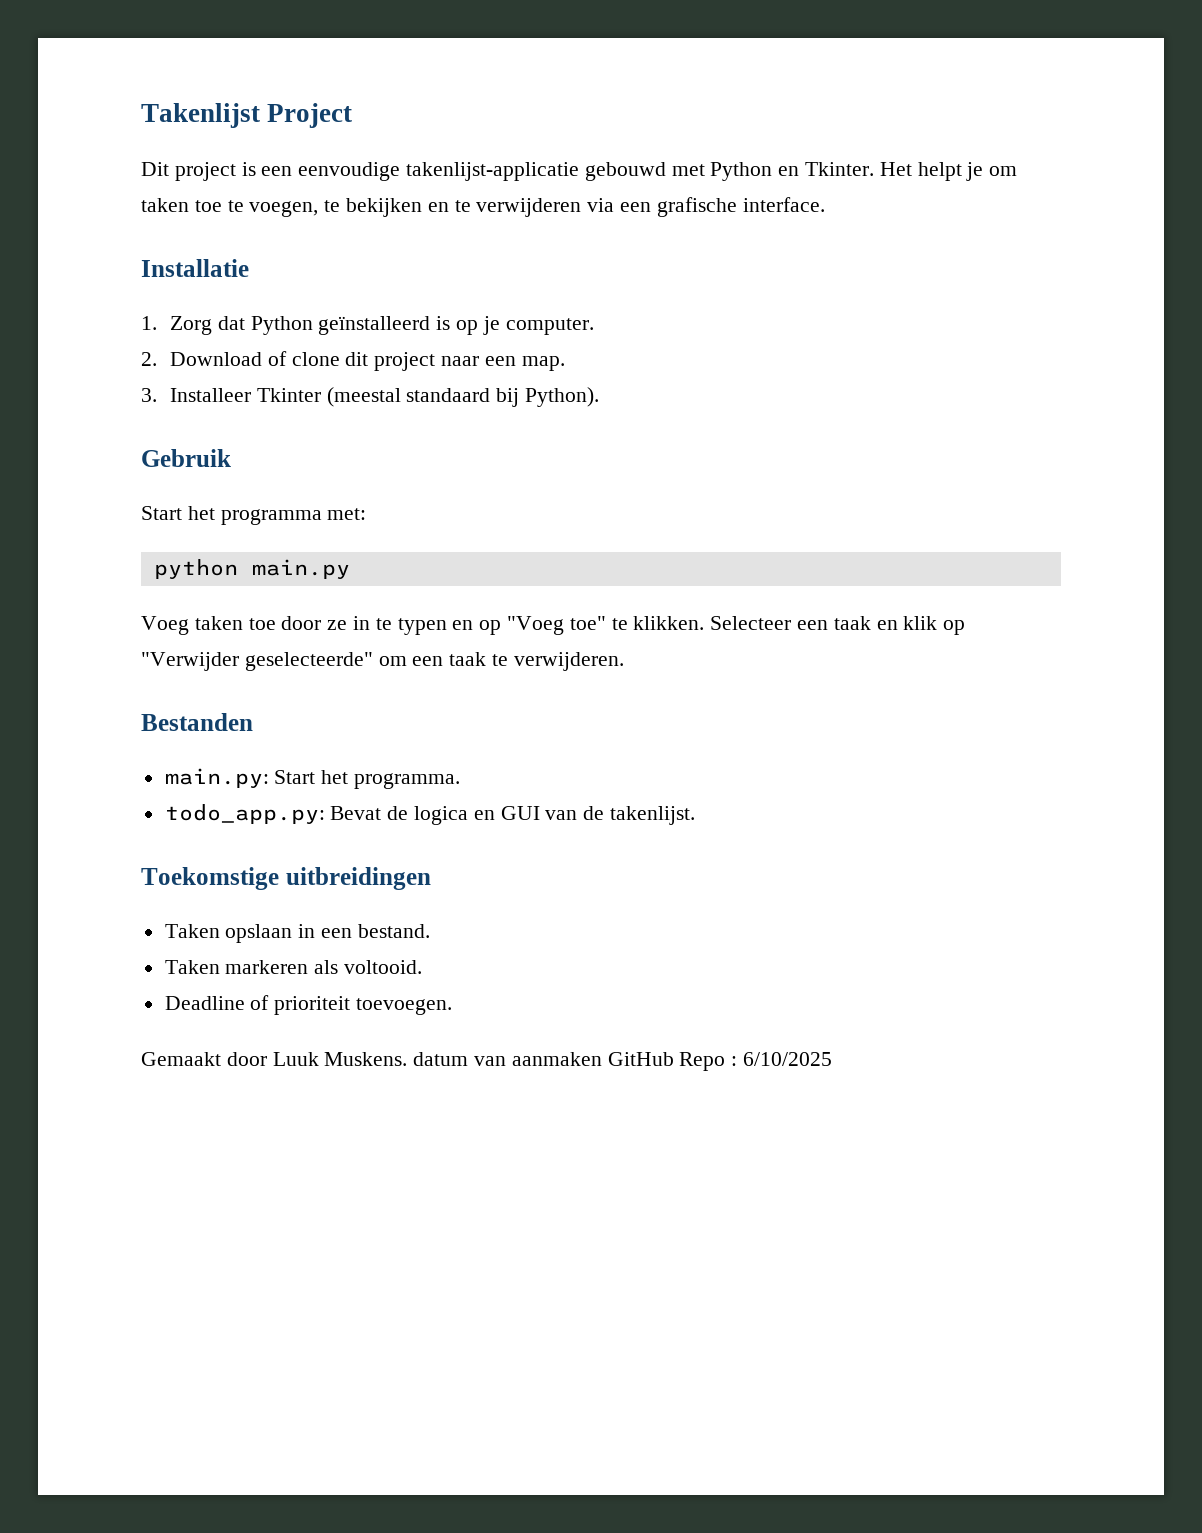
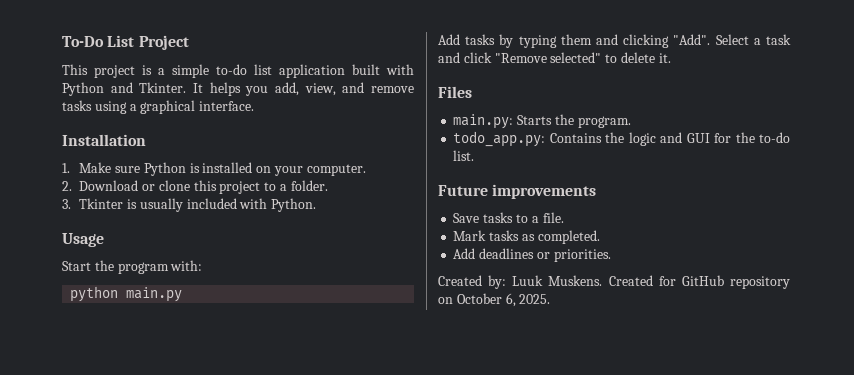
[141,103,260,128] Takenlijst -> [62,35,135,47] To-Do List
[141,162,169,176] Dit -> [62,64,88,75] This
[261,162,1018,181] [141,197,737,217] een eenvoudige takenlijst-applicatie gebouwd met Python en Tkinter. Het helpt je om taken toe te voegen, te bekijken en te verwijderen via een grafische -> [158,64,414,78] [62,82,414,96] [62,100,196,114] a simple to-do list application built with Python and Tkinter. It helps you add, view, and remove tasks using a graphical
[141,259,249,277] Installatie -> [62,134,146,146] Installation
[169,316,594,335] [141,351,565,371] [141,387,600,407] [141,449,231,467] [141,506,367,525] [153,559,350,579] [141,616,966,635] [141,652,624,671] [141,713,253,731] [164,768,461,789] [164,804,696,825] [141,867,431,890] [164,924,430,943] [164,960,423,974] [164,995,453,1015] [141,1052,833,1071] Zorg dat Python geïnstalleerd is op je computer. // 2. Download of clone dit project naar een map. // 3. Installeer Tkinter (meestal standaard bij Python). // Gebruik // Start het programma met: // python main.py // Voeg taken toe door ze in te typen en op "Voeg toe" te klikken. Selecteer een taak en klik op "Verwijder geselecteerde" om een taak te verwijderen. // Bestanden // main.py: Start het programma. // todo_app.py: Bevat de logica en GUI van de takenlijst. // Toekomstige uitbreidingen // Taken opslaan in een bestand. // Taken markeren als voltooid. // Deadline of prioriteit toevoegen. // Gemaakt door Luuk Muskens. datum van aanmaken GitHub Repo : 6/10/2025 -> [79,162,366,176] [62,180,328,194] [62,198,317,212] [62,233,104,247] [62,260,203,274] [70,286,183,302] [438,34,791,48] [438,52,671,63] [438,86,472,98] [453,114,631,129] [453,131,790,147] [453,150,475,161] [438,184,597,199] [453,212,564,223] [453,230,600,244] [453,248,611,262] [438,275,790,289] [438,293,551,307] Make sure Python is installed on your computer. // 2. Download or clone this project to a folder. // 3. Tkinter is usually included with Python. // Usage // Start the program with: // python main.py // Add tasks by typing them and clicking "Add". Select a task and click "Remove selected" to delete it. // Files // main.py: Starts the program. // todo_app.py: Contains the logic and GUI for the to-do list. // Future improvements // Save tasks to a file. // Mark tasks as completed. // Add deadlines or priorities. // Created by: Luuk Muskens. Created for GitHub repository on October 6, 2025.

